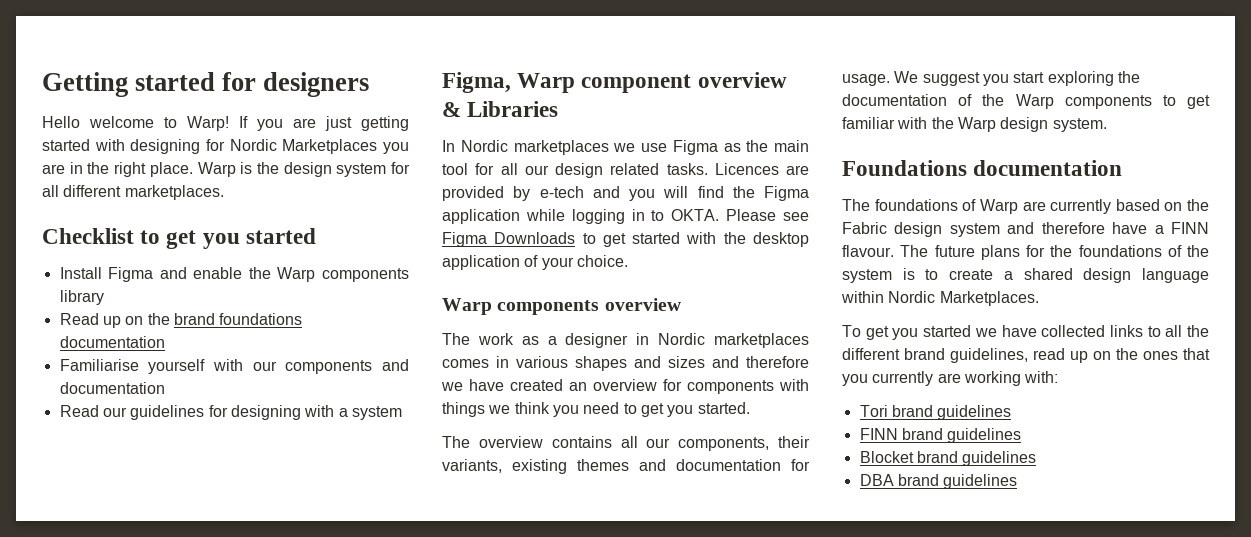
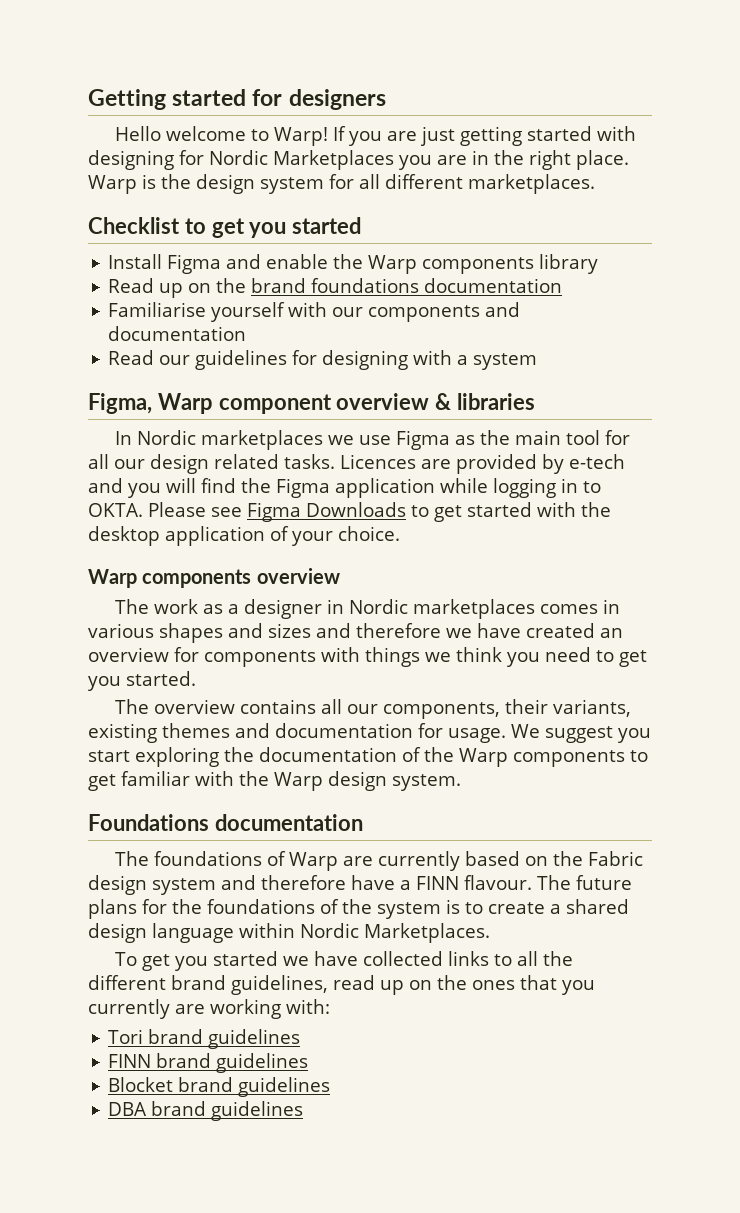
[467,101,559,117] Libraries -> [457,393,536,410] libraries

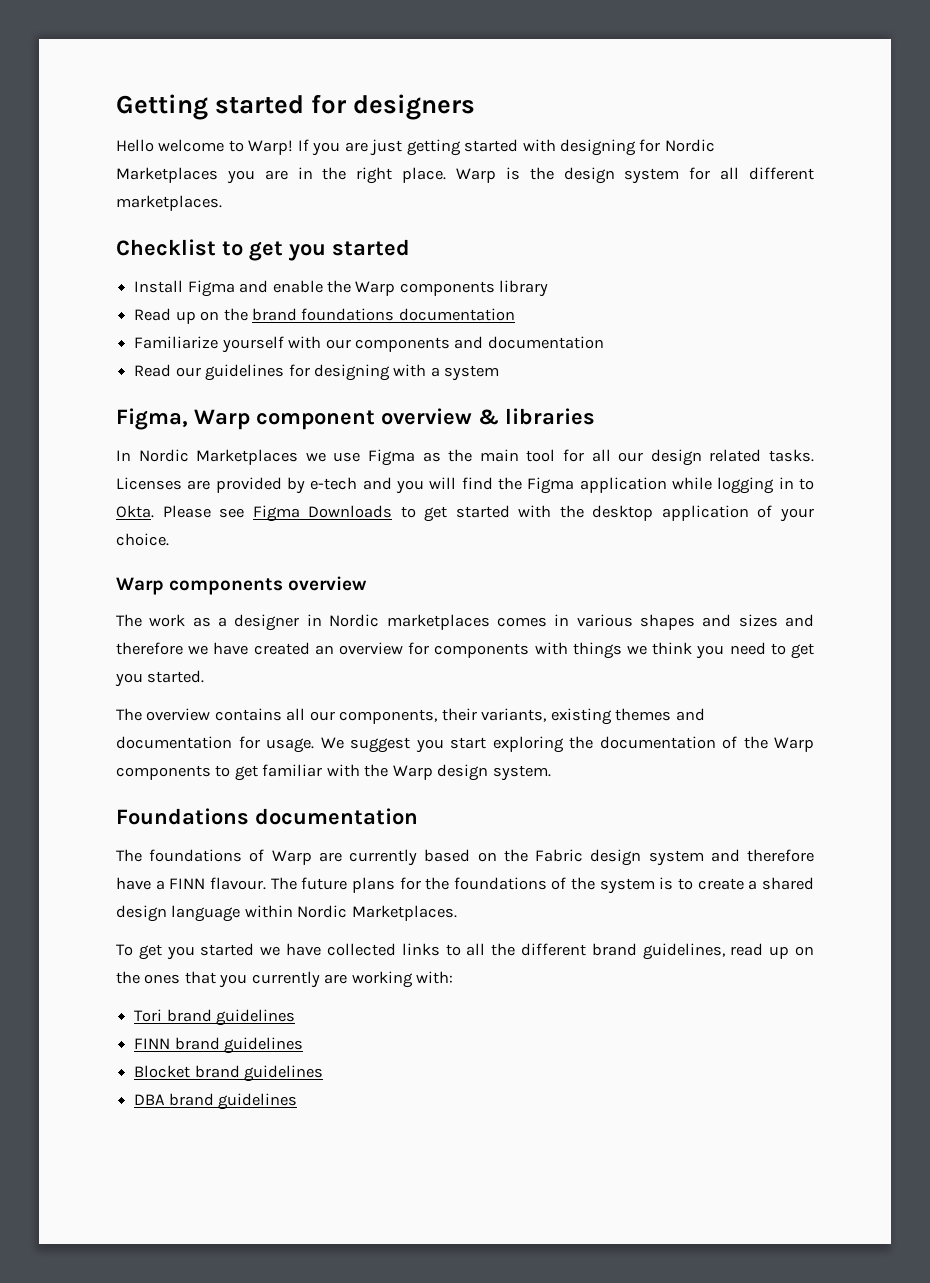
[108,302,207,317] Familiarise -> [134,336,219,349] Familiarize
[200,430,323,450] marketplaces -> [196,449,299,465] Marketplaces
[340,454,416,469] Licences -> [116,477,182,490] Licenses
[88,503,143,517] OKTA. -> [116,505,154,518] Okta.

